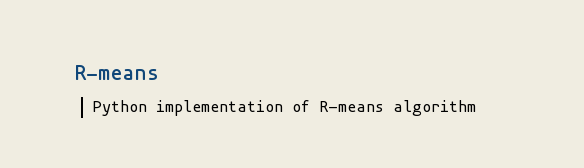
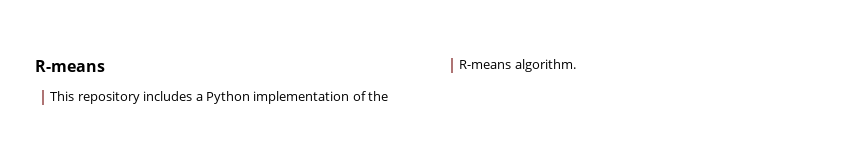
[92,100,477,116] Python implementation of R-means algorithm -> [50,91,389,104] [459,59,576,72] This repository includes a Python implementation of the R-means algorithm.

